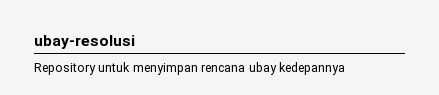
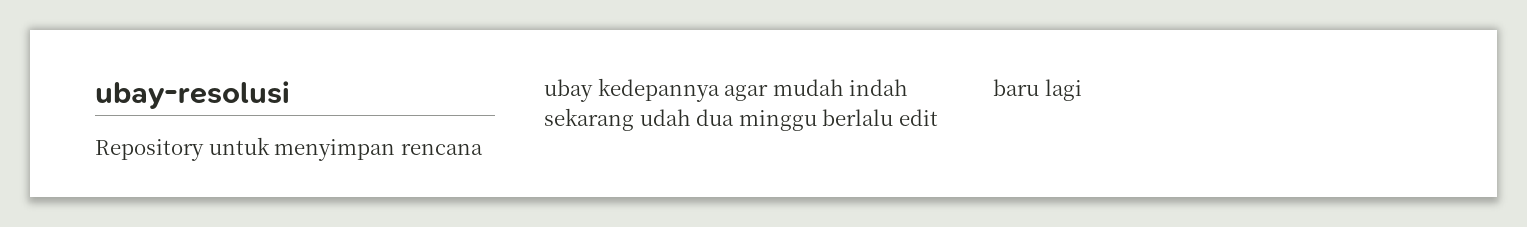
(345, 68) none -> [724,79,909,101] [544,108,938,131] [993,79,1082,101] agar mudah indah sekarang udah dua minggu berlalu edit baru lagi

